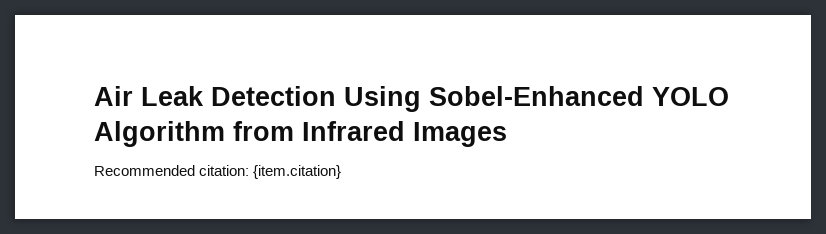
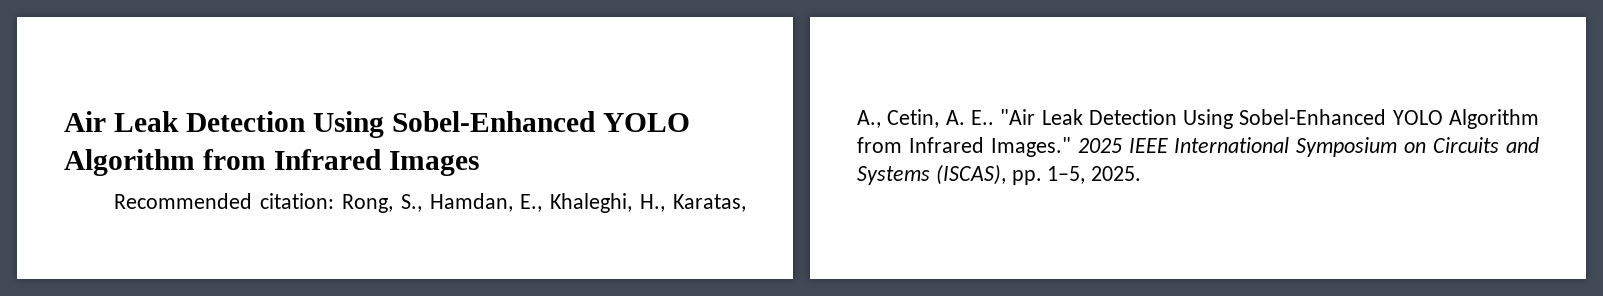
[253,165,342,179] {item.citation} -> [341,193,746,213] [857,109,1539,129] [857,137,1539,157] [857,164,1142,185] Rong, S., Hamdan, E., Khaleghi, H., Karatas, A., Cetin, A. E.. "Air Leak Detection Using Sobel-Enhanced YOLO Algorithm from Infrared Images." 2025 IEEE International Symposium on Circuits and Systems (ISCAS), pp. 1–5, 2025.

